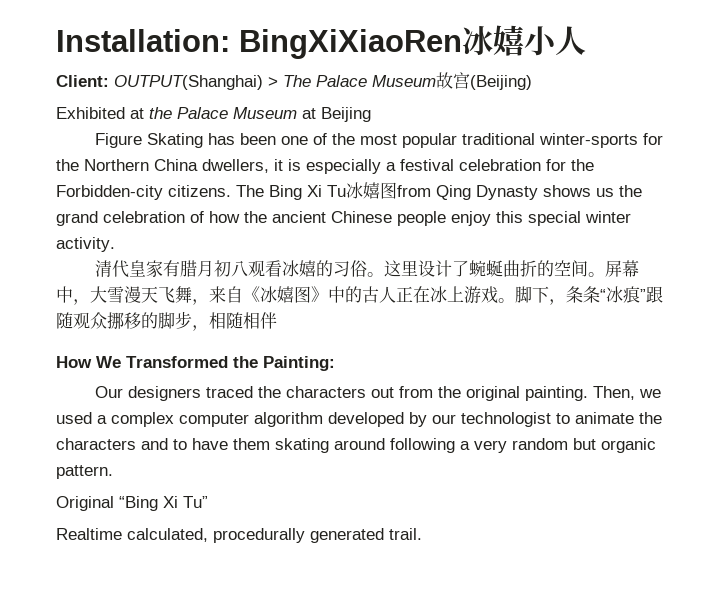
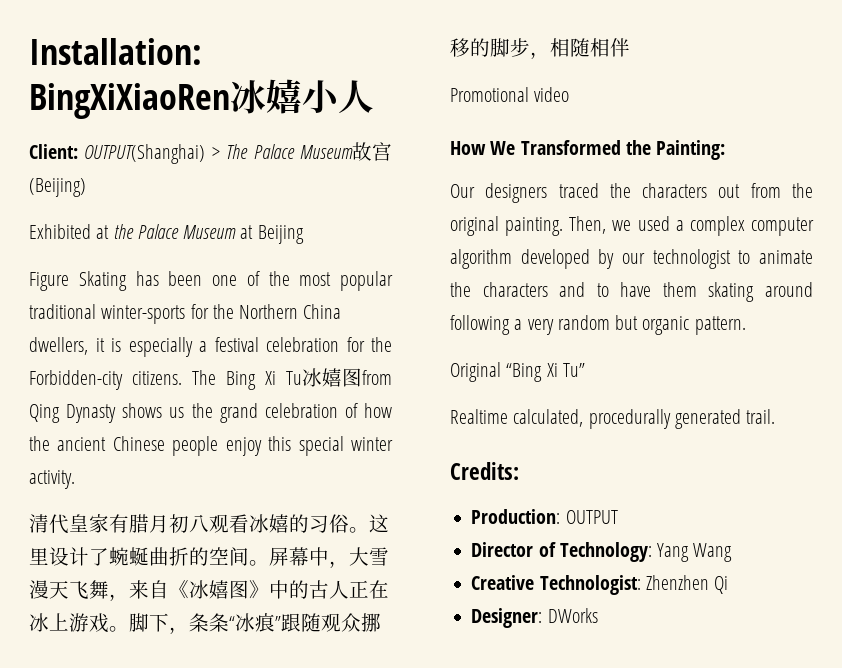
(277, 320) none -> [450,87,570,102] // Promotional video
(422, 534) none -> [450,462,519,480] [471,509,618,524] [471,542,733,562] [471,575,729,595] [471,608,598,628] // Credits: // Production: OUTPUT // Director of Technology: Yang Wang // Creative Technologist: Zhenzhen Qi // Designer: DWorks

